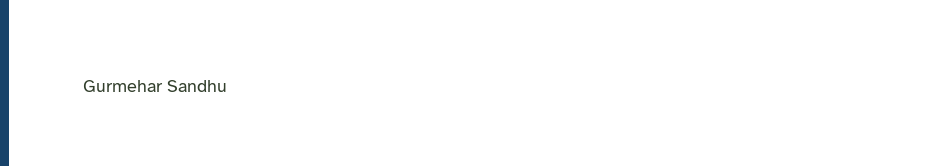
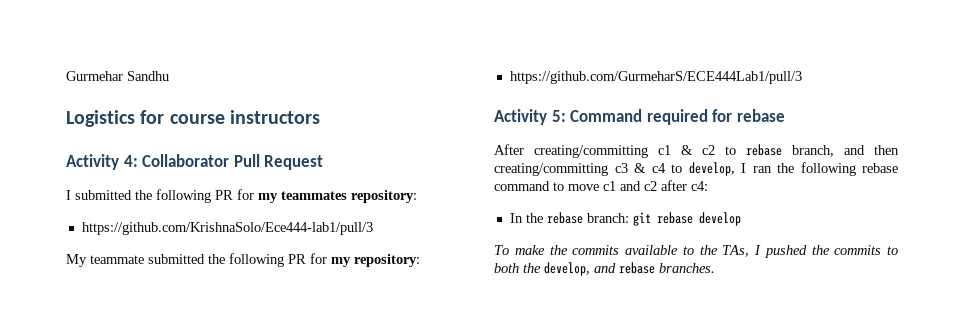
(227, 86) none -> [66,110,320,127] [66,154,324,170] [66,189,417,203] [81,222,373,235] [66,253,420,267] [509,71,802,84] [494,109,785,125] [494,144,899,158] [494,162,898,176] [494,180,708,191] [509,212,741,226] [494,245,898,258] [494,262,715,276] // Logistics for course instructors // Activity 4: Collaborator Pull Request // I submitted the following PR for my teammates repository: // https://github.com/KrishnaSolo/Ece444-lab1/pull/3 // My teammate submitted the following PR for my repository: // https://github.com/GurmeharS/ECE444Lab1/pull/3 // Activity 5: Command required for rebase // After creating/committing c1 & c2 to rebase branch, and then creating/committing c3 & c4 to develop, I ran the following rebase command to move c1 and c2 after c4: // In the rebase branch: git rebase develop // To make the commits available to the TAs, I pushed the commits to both the develop, and rebase branches.

